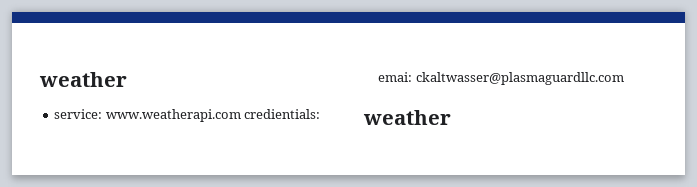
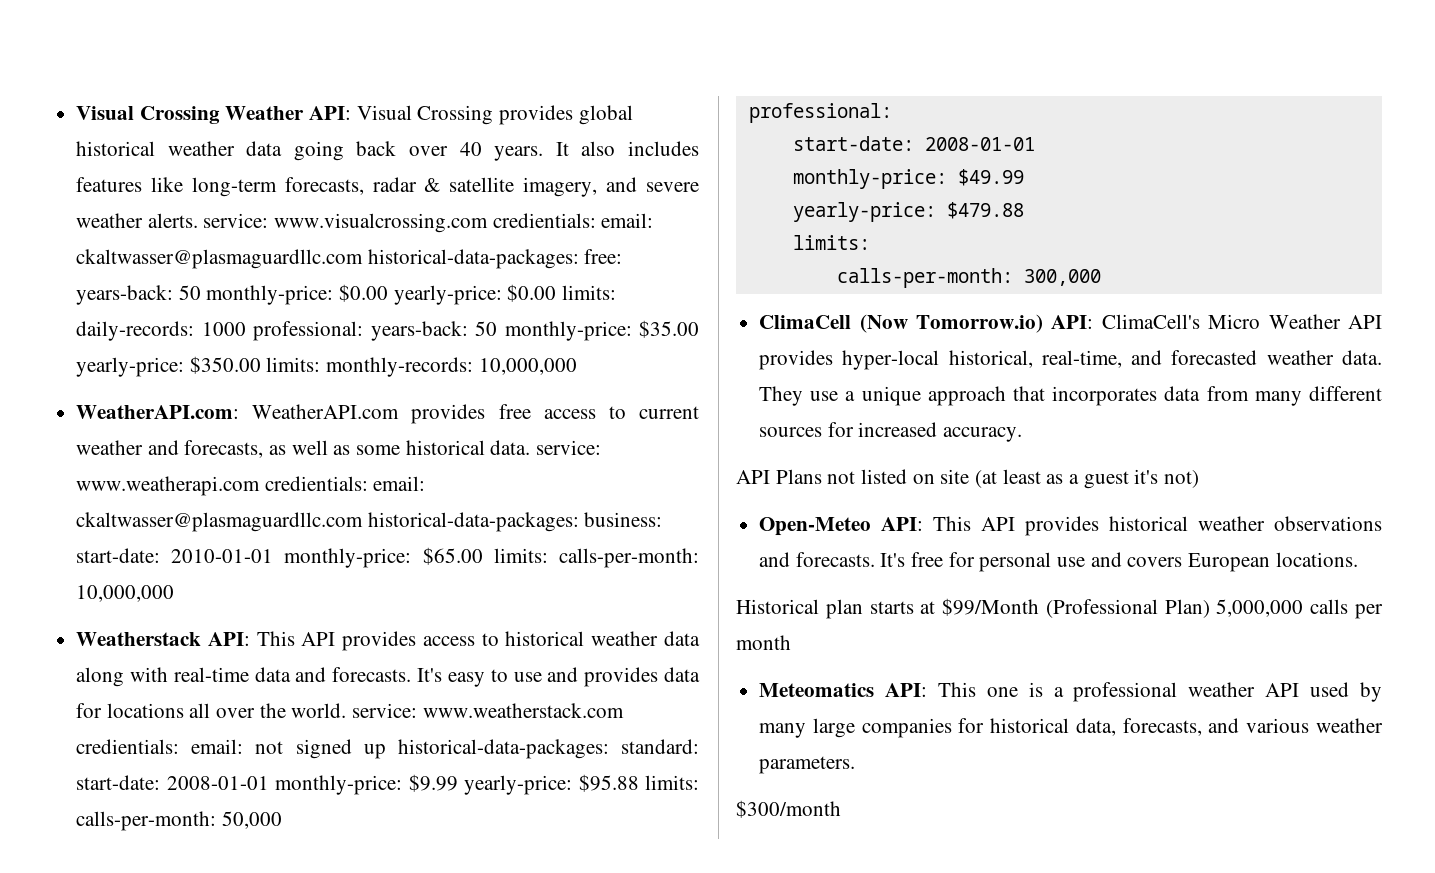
[39,72,127,87] weather // -> [76,105,633,125] [76,141,699,161] [76,177,699,197] [76,213,654,233] [76,249,623,269] [76,284,617,305] [76,320,699,341] [76,356,577,377] [76,404,699,424] [76,440,531,458] Visual Crossing Weather API: Visual Crossing provides global historical weather data going back over 40 years. It also includes features like long-term forecasts, radar & satellite imagery, and severe weather alerts. service: www.visualcrossing.com credientials: email: ckaltwasser@plasmaguardllc.com historical-data-packages: free: years-back: 50 monthly-price: $0.00 yearly-price: $0.00 limits: daily-records: 1000 professional: years-back: 50 monthly-price: $35.00 yearly-price: $350.00 limits: monthly-records: 10,000,000 // WeatherAPI.com: WeatherAPI.com provides free access to current weather and forecasts, as well as some historical data.
[378,72,624,85] [363,110,451,125] emai: ckaltwasser@plasmaguardllc.com // weather -> [373,476,426,491] [76,512,663,532] [76,547,699,568] [76,585,175,602] [76,631,700,651] [76,667,700,687] [76,703,624,718] [76,739,699,759] [76,774,699,795] [76,811,282,831] [748,103,892,123] [792,136,1035,151] [792,169,1024,189] [792,202,1024,222] [792,235,870,250] [836,268,1101,288] [759,314,1382,333] [759,350,1382,370] [759,386,1382,406] [759,422,1023,442] [736,469,1200,489] [759,516,1382,536] [759,552,1358,572] [736,598,1383,619] [736,635,791,650] [759,682,1382,702] [759,718,1383,738] [759,756,856,774] [736,800,841,818] email: ckaltwasser@plasmaguardllc.com historical-data-packages: business: start-date: 2010-01-01 monthly-price: $65.00 limits: calls-per-month: 10,000,000 // Weatherstack API: This API provides access to historical weather data along with real-time data and forecasts. It's easy to use and provides data for locations all over the world. service: www.weatherstack.com credientials: email: not signed up historical-data-packages: standard: start-date: 2008-01-01 monthly-price: $9.99 yearly-price: $95.88 limits: calls-per-month: 50,000 // professional: // start-date: 2008-01-01 // monthly-price: $49.99 // yearly-price: $479.88 // limits: // calls-per-month: 300,000 // ClimaCell (Now Tomorrow.io) API: ClimaCell's Micro Weather API provides hyper-local historical, real-time, and forecasted weather data. They use a unique approach that incorporates data from many different sources for increased accuracy. // API Plans not listed on site (at least as a guest it's not) // Open-Meteo API: This API provides historical weather observations and forecasts. It's free for personal use and covers European locations. // Historical plan starts at $99/Month (Professional Plan) 5,000,000 calls per month // Meteomatics API: This one is a professional weather API used by many large companies for historical data, forecasts, and various weather parameters. // $300/month

